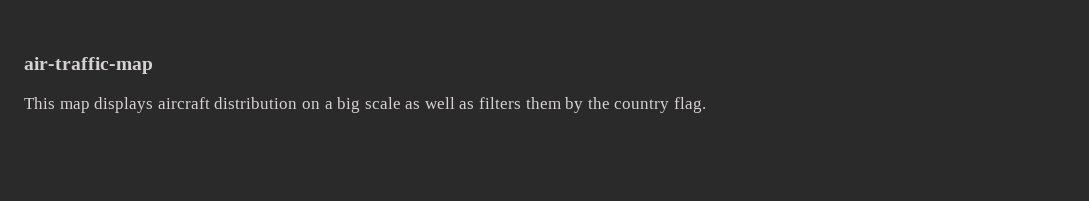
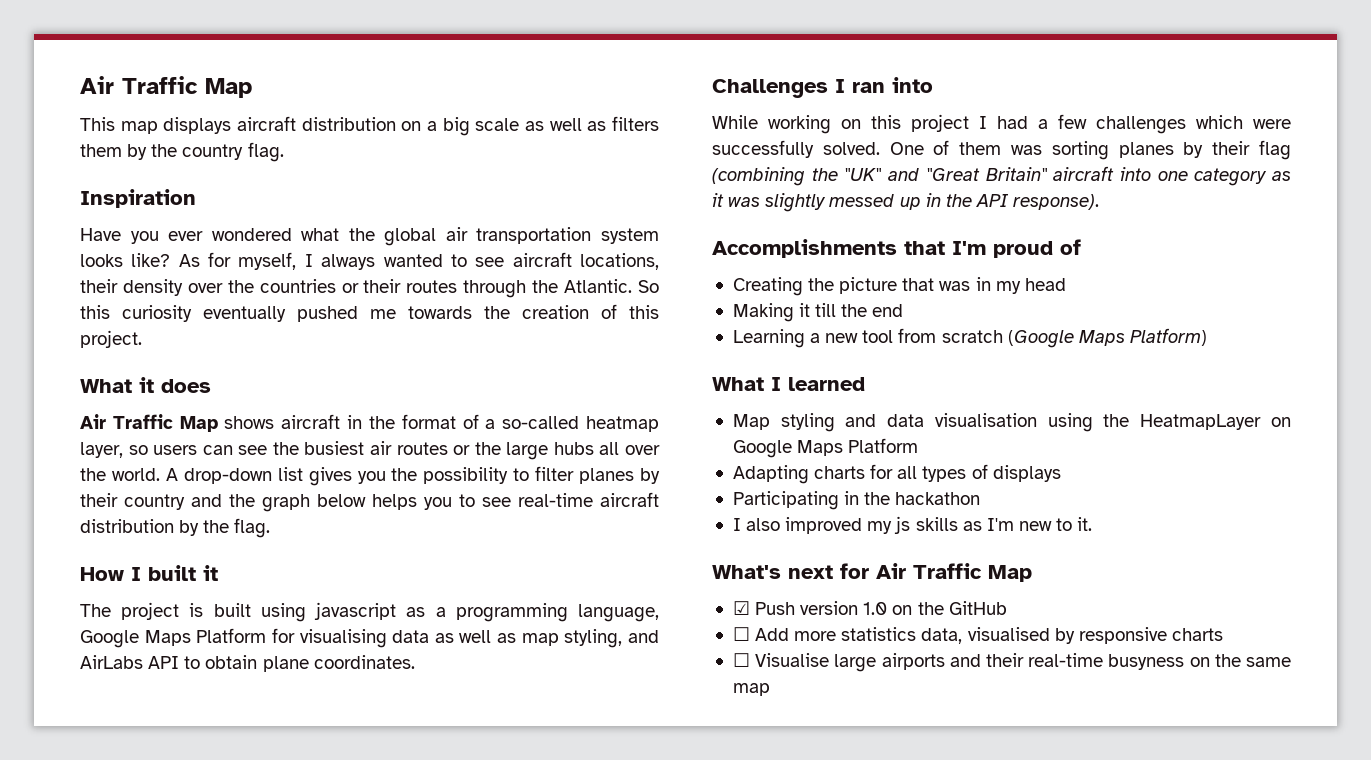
[24,57,153,74] air-traffic-map -> [80,76,252,98] Air Traffic Map
(707, 105) none -> [80,189,196,208] [80,227,659,246] [80,252,660,270] [80,279,660,298] [80,304,659,322] [80,330,142,348] [80,377,211,393] [80,414,659,432] [80,441,660,460] [80,466,660,486] [80,492,659,512] [80,518,271,538] [80,565,218,581] [80,602,659,622] [80,628,659,648] [80,655,415,672] [712,77,933,98] [712,114,1291,134] [712,140,1291,160] [712,166,1291,186] [712,193,1100,212] [712,239,1081,258] [732,277,1066,296] [732,303,904,322] [732,328,1207,348] [712,377,865,391] [732,413,1291,432] [732,438,919,458] [732,464,1061,484] [732,491,981,510] [732,516,1093,534] [712,563,1032,582] [732,601,1007,615] [732,627,1223,644] [732,653,1292,672] [732,683,770,696] // Inspiration // Have you ever wondered what the global air transportation system looks like? As for myself, I always wanted to see aircraft locations, their density over the countries or their routes through the Atlantic. So this curiosity eventually pushed me towards the creation of this project. // What it does // Air Traffic Map shows aircraft in the format of a so-called heatmap layer, so users can see the busiest air routes or the large hubs all over the world. A drop-down list gives you the possibility to filter planes by their country and the graph below helps you to see real-time aircraft distribution by the flag. // How I built it // The project is built using javascript as a programming language, Google Maps Platform for visualising data as well as map styling, and AirLabs API to obtain plane coordinates. // Challenges I ran into // While working on this project I had a few challenges which were successfully solved. One of them was sorting planes by their flag (combining the "UK" and "Great Britain" aircraft into one category as it was slightly messed up in the API response). // Accomplishments that I'm proud of // Creating the picture that was in my head // Making it till the end // Learning a new tool from scratch (Google Maps Platform) // What I learned // Map styling and data visualisation using the HeatmapLayer on Google Maps Platform // Adapting charts for all types of displays // Participating in the hackathon // I also improved my js skills as I'm new to it. // What's next for Air Traffic Map // ☑ Push version 1.0 on the GitHub // ☐ Add more statistics data, visualised by responsive charts // ☐ Visualise large airports and their real-time busyness on the same map

